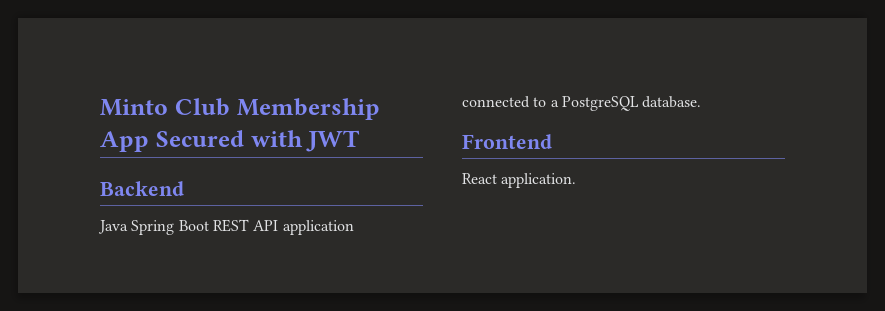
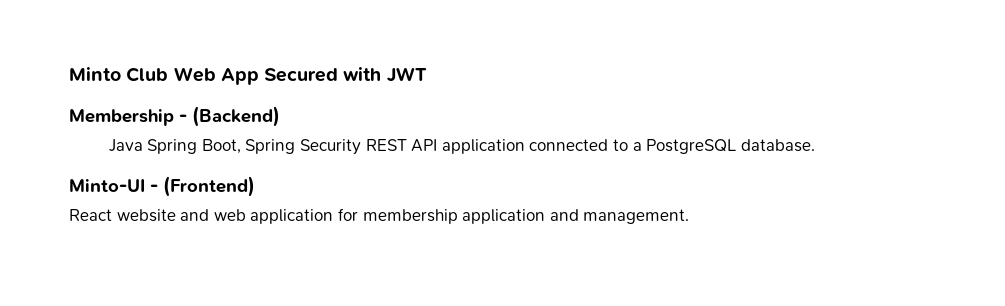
[236,98,380,120] Membership -> [173,67,216,82] Web
[100,181,184,196] Backend -> [69,106,280,127] Membership - (Backend)
[178,220,209,231] Boot -> [201,139,361,155] Boot, Spring Security
[462,134,552,149] [462,173,577,188] Frontend // React application. -> [69,176,255,197] [69,208,690,224] Minto-UI - (Frontend) // React website and web application for membership application and management.

